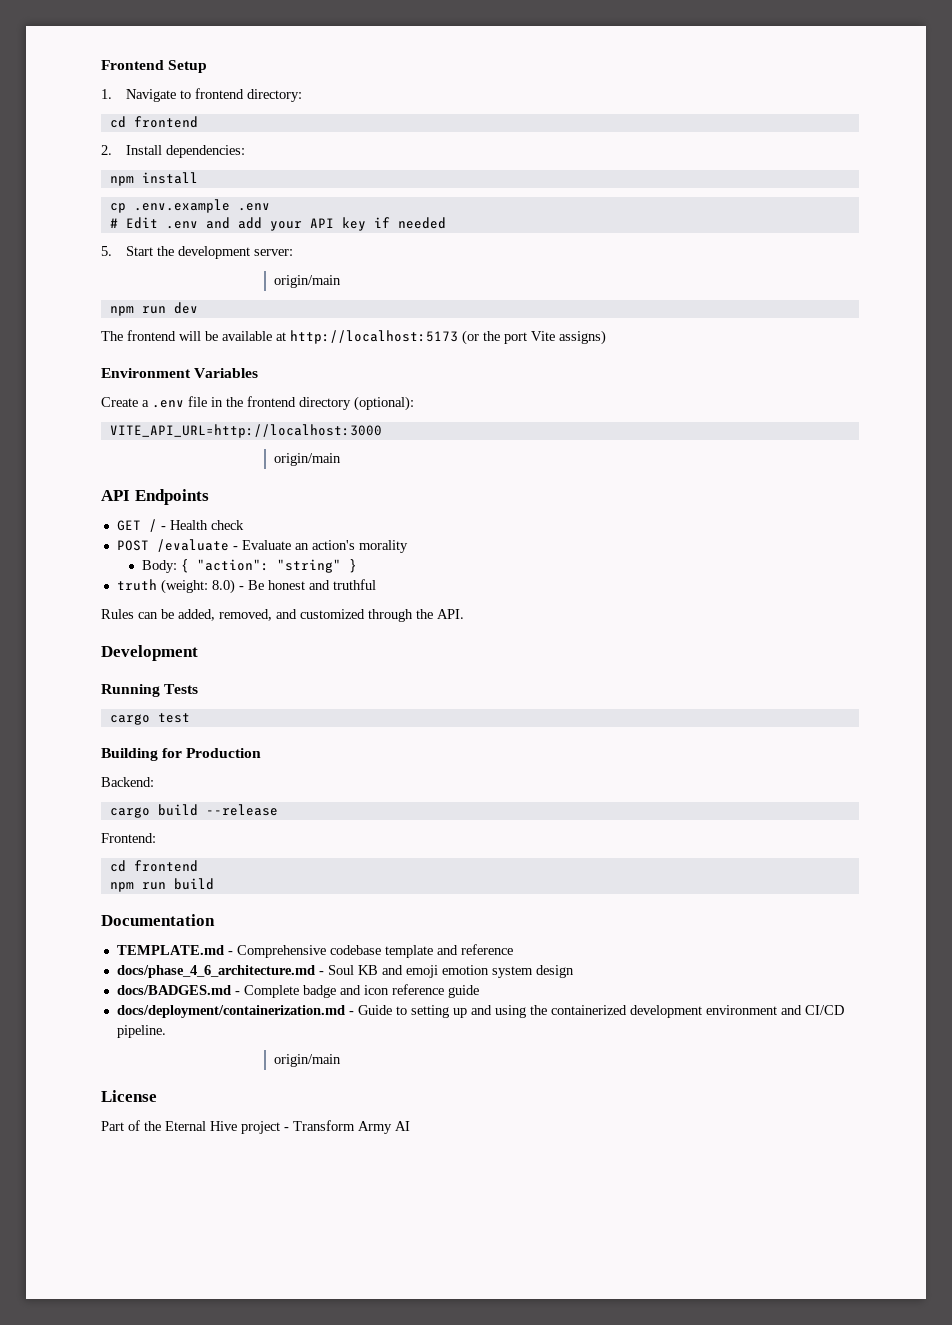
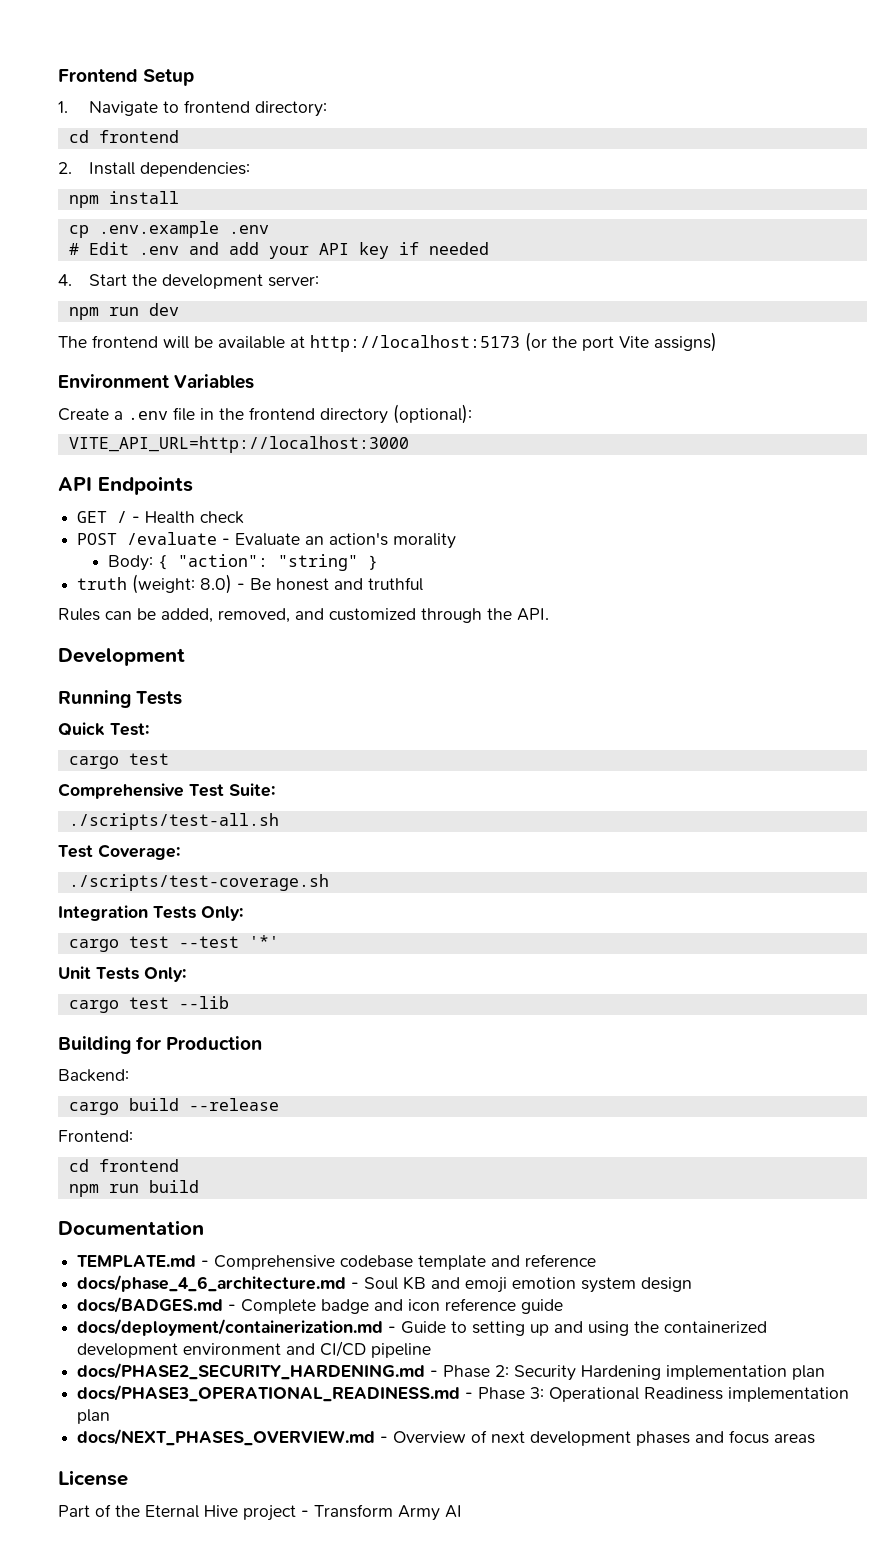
[101,246,112,256] 5. -> [58,274,72,286] 4.
[274,275,342,288] // origin/main -> (320, 281) none
[274,453,342,466] // origin/main -> (409, 444) none
[109,713,190,725] // cargo test -> [58,722,149,736] [68,753,169,769] [58,783,275,799] [68,813,279,830] [58,844,180,860] [68,874,329,891] [58,905,243,921] [68,935,279,952] [58,966,186,982] [68,996,229,1013] // Quick Test: // cargo test // Comprehensive Test Suite: // ./scripts/test-all.sh // Test Coverage: // ./scripts/test-coverage.sh // Integration Tests Only: // cargo test --test '*' // Unit Tests Only: // cargo test --lib
[116,1025,166,1038] [274,1054,342,1067] pipeline. // origin/main -> [371,1343,432,1358] [77,1363,826,1381] [77,1385,850,1402] [77,1409,111,1424] [77,1429,816,1446] pipeline // docs/PHASE2_SECURITY_HARDENING.md - Phase 2: Security Hardening implementation plan // docs/PHASE3_OPERATIONAL_READINESS.md - Phase 3: Operational Readiness implementation plan // docs/NEXT_PHASES_OVERVIEW.md - Overview of next development phases and focus areas

